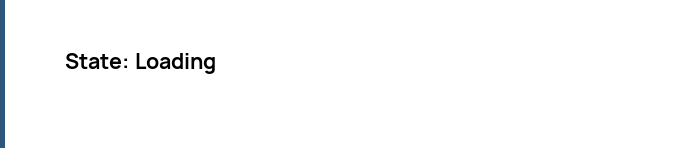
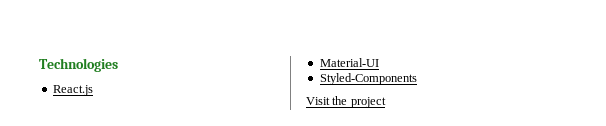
[65,53,216,74] State: Loading -> [39,58,118,72] [52,85,93,96] [319,58,379,67] [319,73,417,85] [306,96,386,108] Technologies // React.js // Material-UI // Styled-Components // Visit the project

